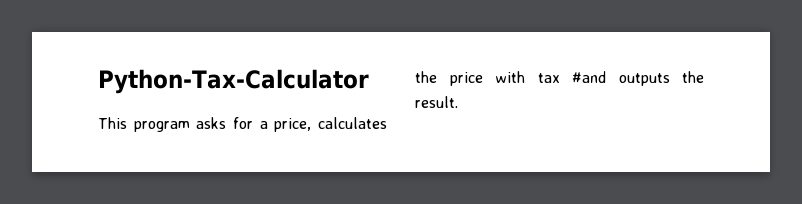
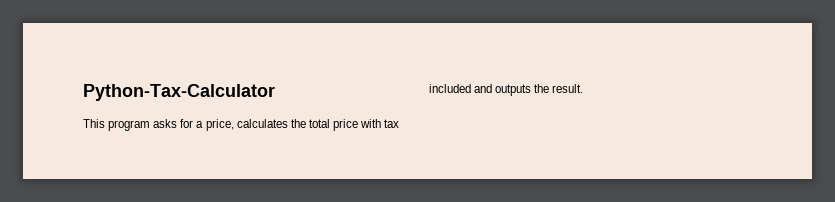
(437, 77) none -> [308,119,330,128] total
[572,71,606,83] #and -> [429,84,493,93] included and

